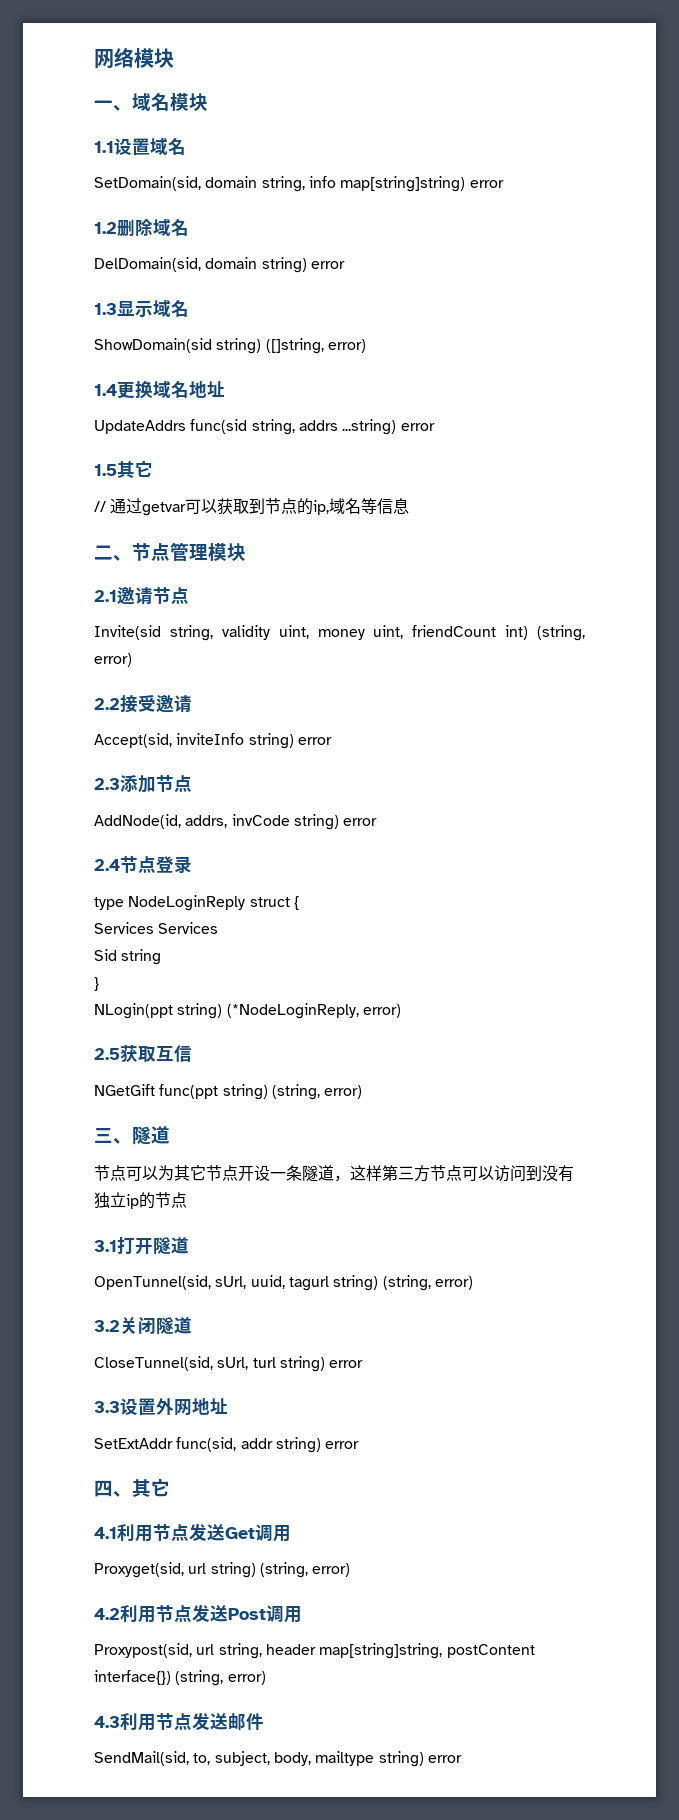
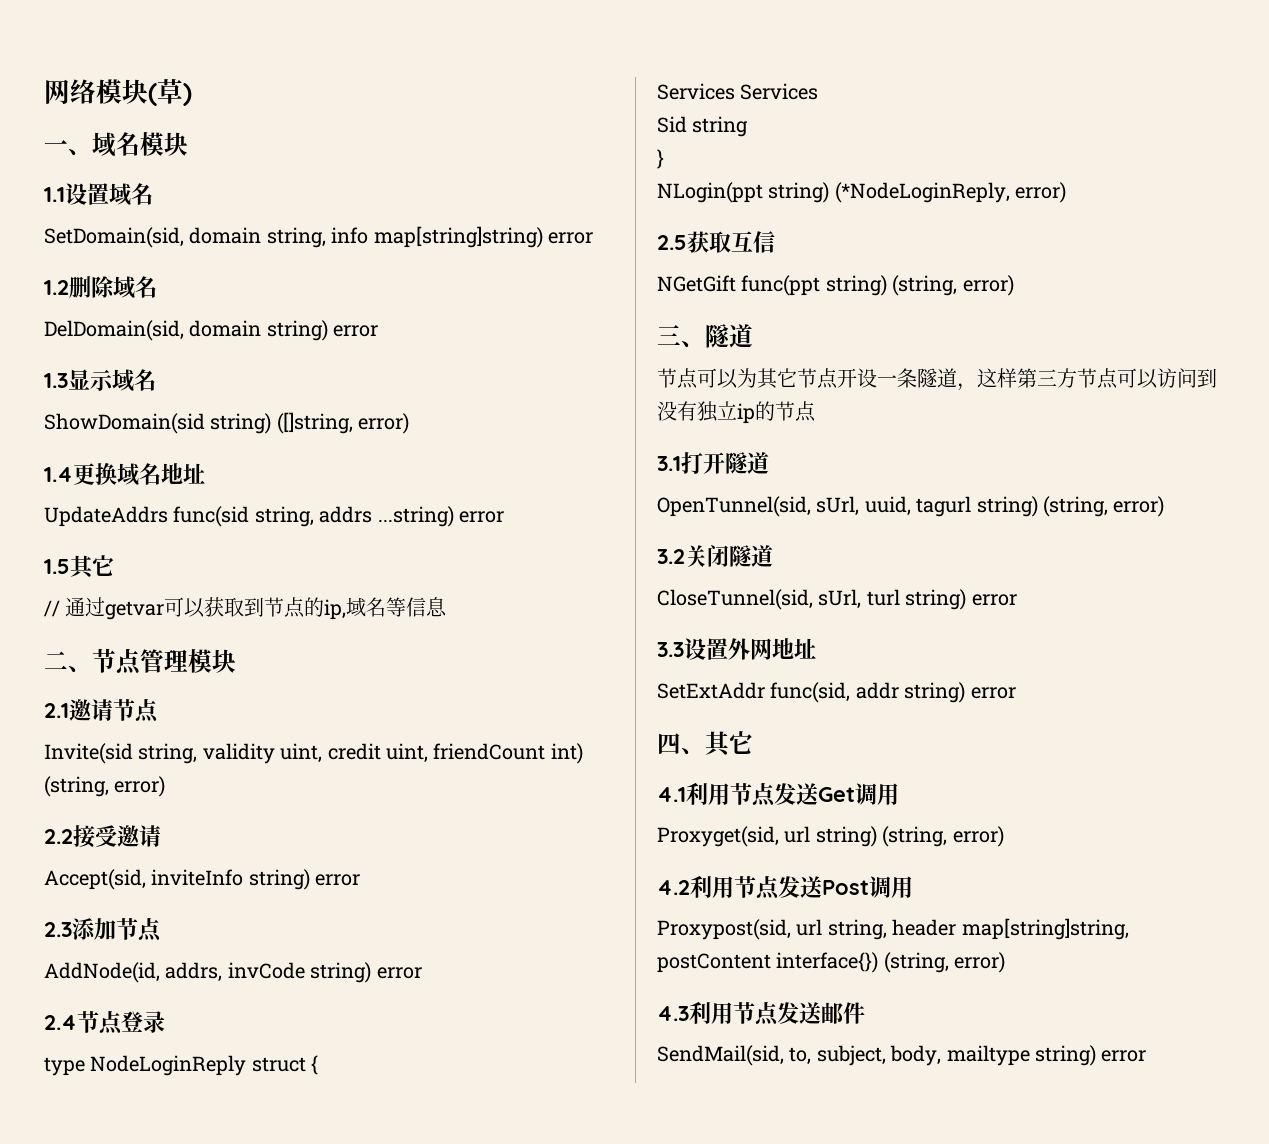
(174, 58) none -> [148,79,192,106] (草)
[317,629,365,640] money -> [327,743,381,760] credit

